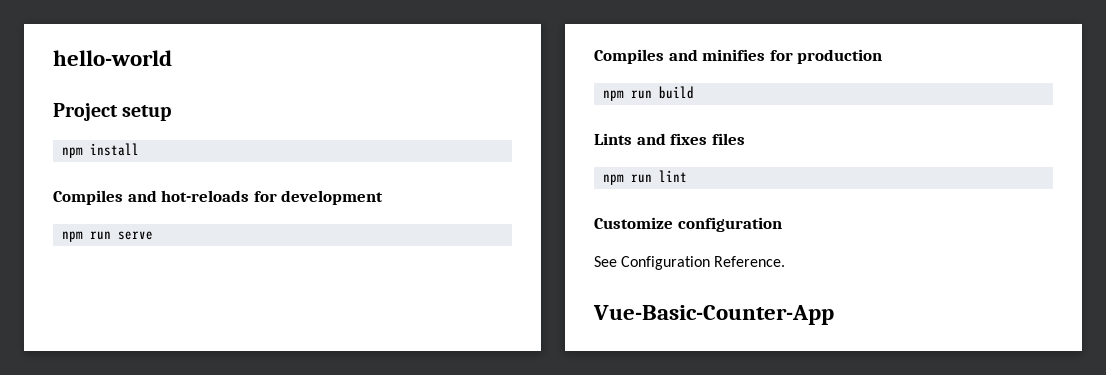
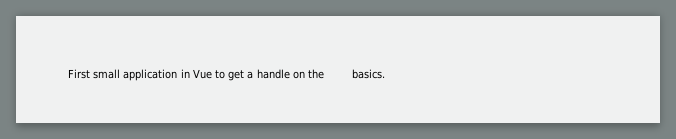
[53,50,172,66] [53,103,172,121] [62,143,140,158] [53,190,384,205] [62,231,154,242] [594,49,883,64] [603,86,695,101] [594,133,745,145] [603,170,688,185] [594,217,782,232] [594,256,786,270] [593,305,834,325] hello-world // Project setup // npm install // Compiles and hot-reloads for development // npm run serve // Compiles and minifies for production // npm run build // Lints and fixes files // npm run lint // Customize configuration // See Configuration Reference. // Vue-Basic-Counter-App -> [68,69,385,81] First small application in Vue to get a handle on the basics.

